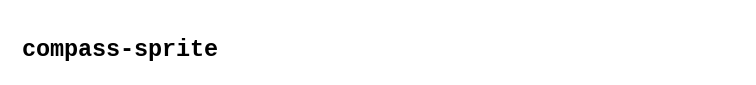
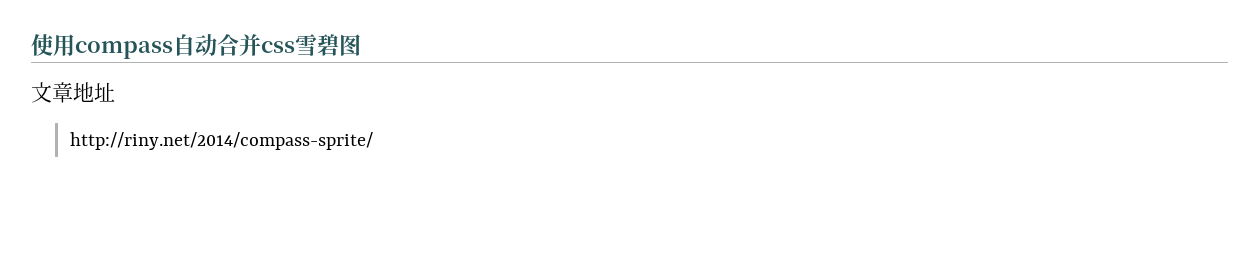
[22,38,218,61] compass-sprite -> [31,34,361,59] [31,82,115,103] [69,132,373,150] 使用compass自动合并css雪碧图 // 文章地址 // http://riny.net/2014/compass-sprite/

